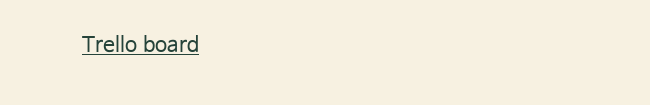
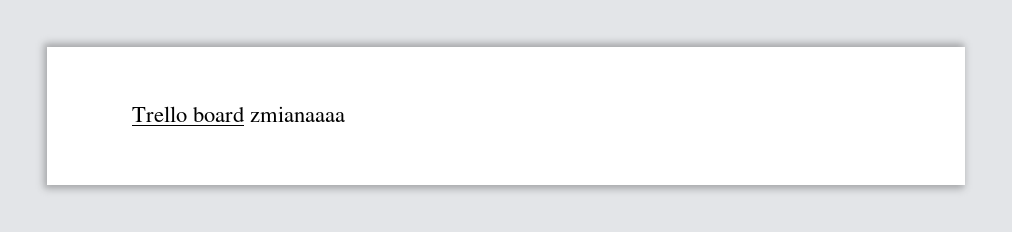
(199, 44) none -> [250,106,346,122] zmianaaaa

